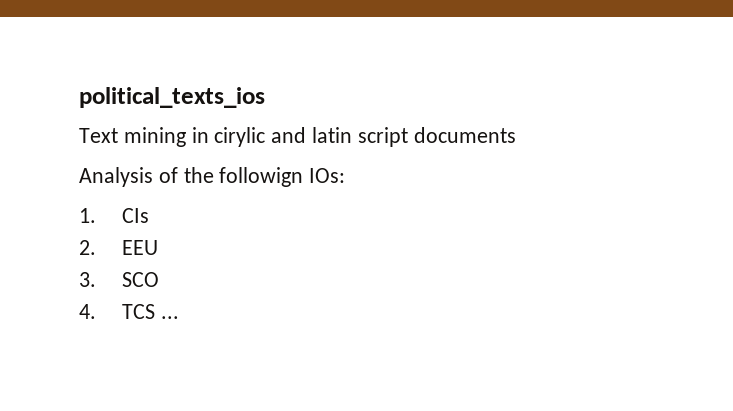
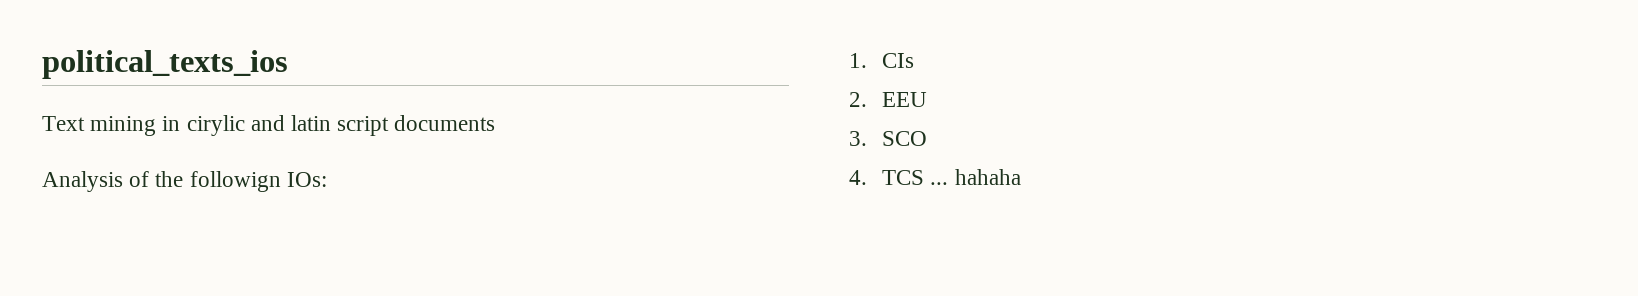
(179, 317) none -> [954,169,1021,185] hahaha

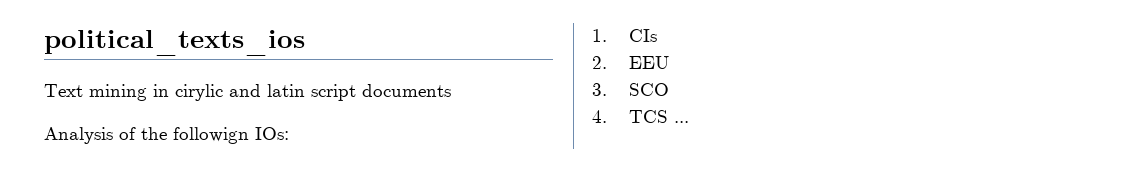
[954,169,1021,185] hahaha -> (690, 122) none

